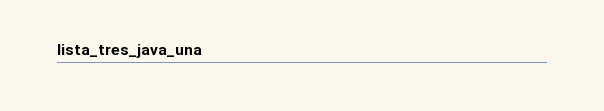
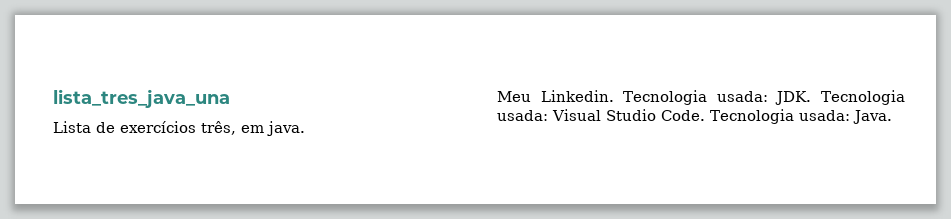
(202, 51) none -> [53,121,305,136] [497,90,906,105] [497,109,892,124] // Lista de exercícios três, em java. // Meu Linkedin. Tecnologia usada: JDK. Tecnologia usada: Visual Studio Code. Tecnologia usada: Java.

